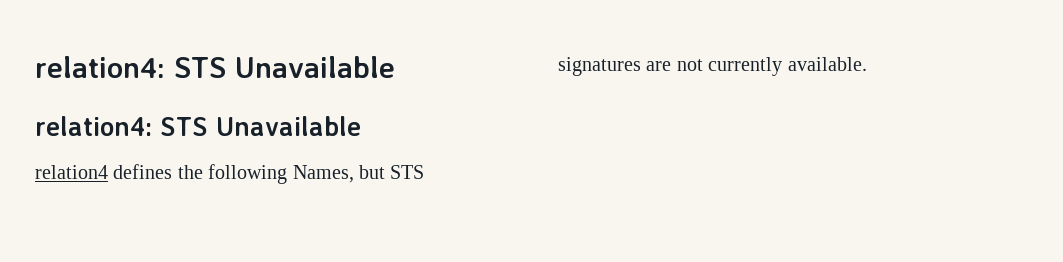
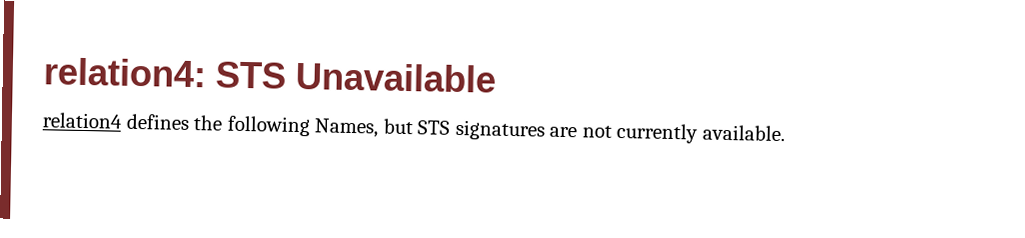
[35,56,395,78] [35,116,361,136] relation4: STS Unavailable // relation4: STS Unavailable -> [43,57,496,93] relation4: STS Unavailable

